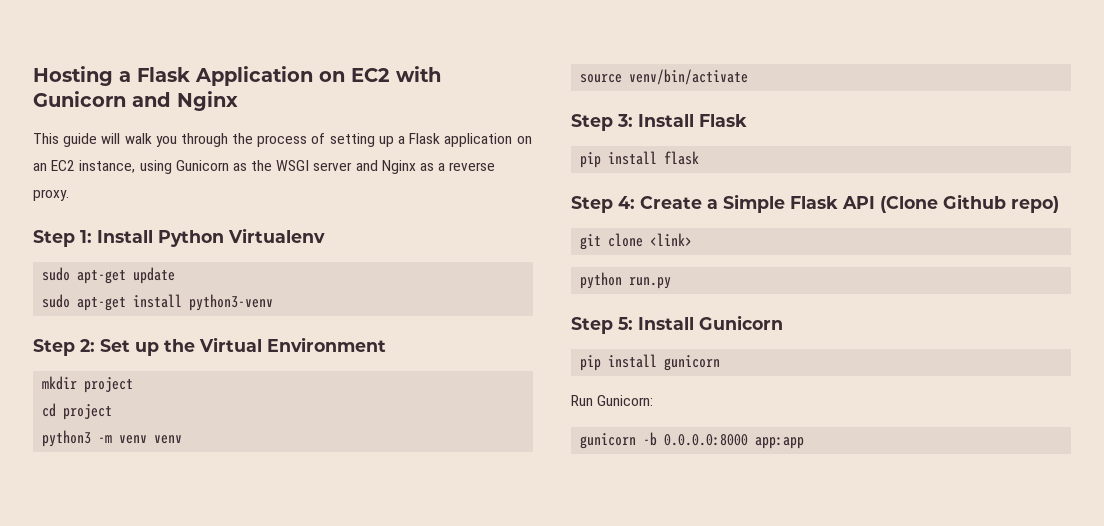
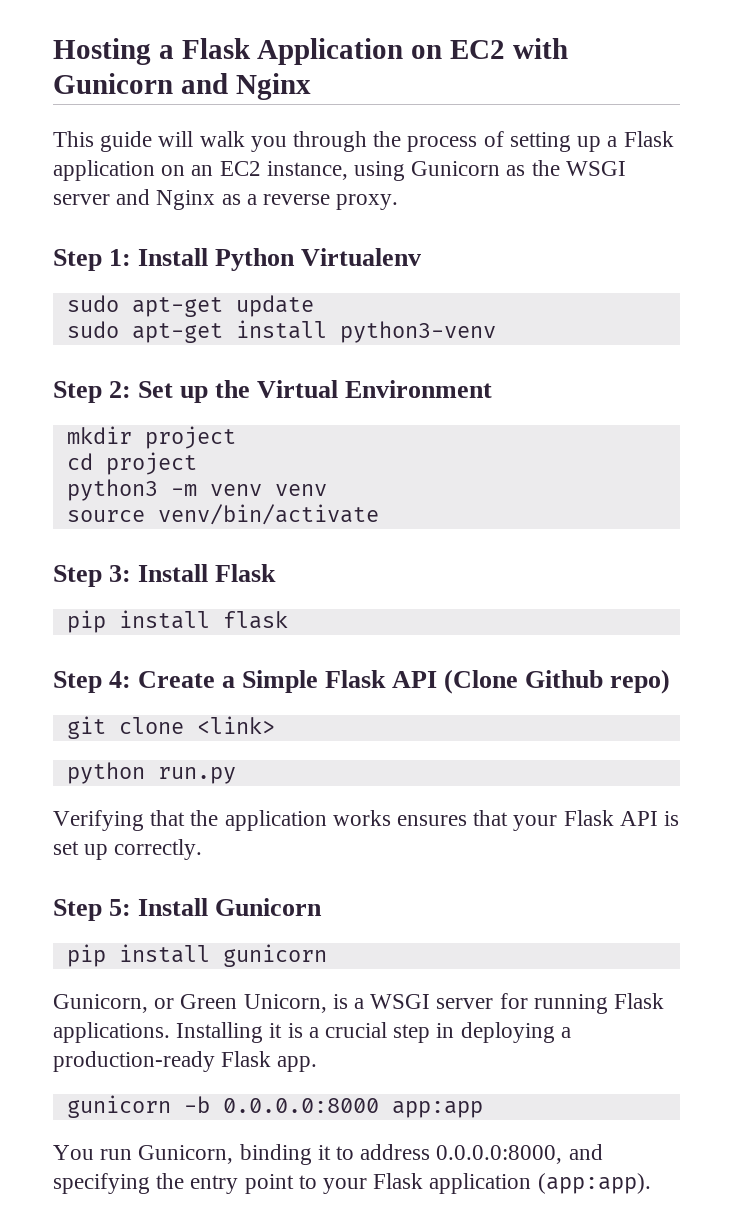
(672, 283) none -> [53,810,680,831] [53,839,203,860] // Verifying that the application works ensures that your Flask API is set up correctly.
[571,395,654,406] [580,432,805,449] Run Gunicorn: // gunicorn -b 0.0.0.0:8000 app:app -> [53,993,665,1014] [53,1022,571,1043] [53,1051,318,1072] [66,1095,483,1118] [53,1144,603,1165] [53,1173,651,1194] Gunicorn, or Green Unicorn, is a WSGI server for running Flask applications. Installing it is a crucial step in deploying a production-ready Flask app. // gunicorn -b 0.0.0.0:8000 app:app // You run Gunicorn, binding it to address 0.0.0.0:8000, and specifying the entry point to your Flask application (app:app).

